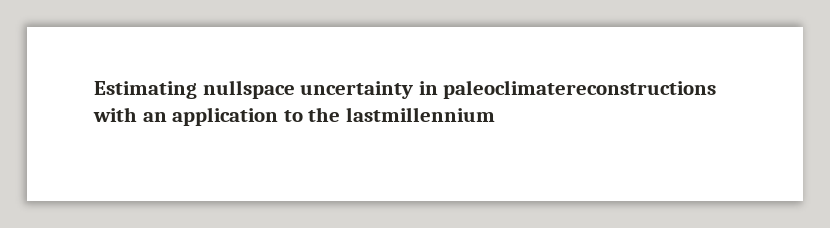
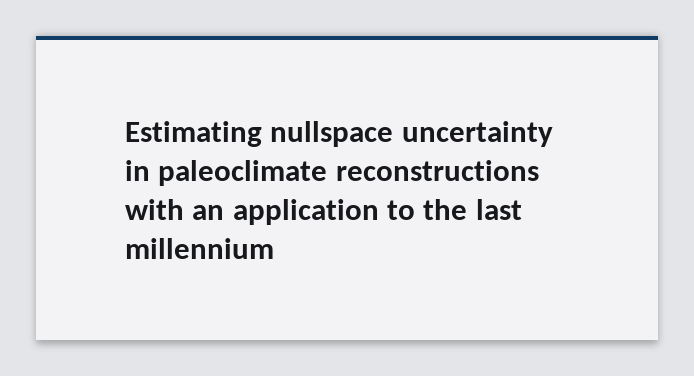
[443,80,717,99] paleoclimatereconstructions -> [158,160,539,186] paleoclimate reconstructions
[345,107,495,122] lastmillennium -> [475,199,522,220] [125,238,274,259] last millennium

